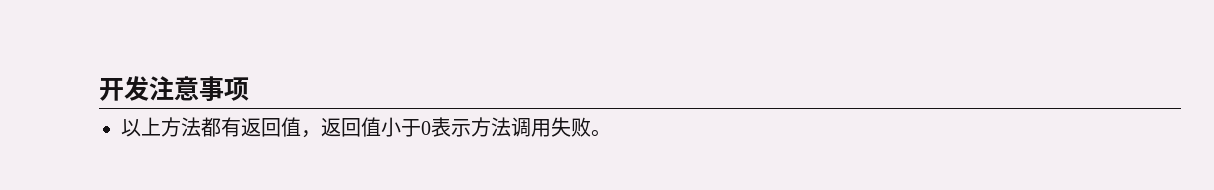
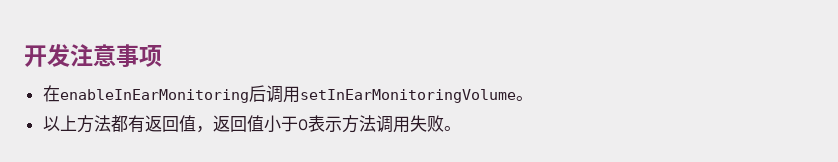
(249, 89) none -> [42,85,533,103] // 在enableInEarMonitoring后调用setInEarMonitoringVolume。

